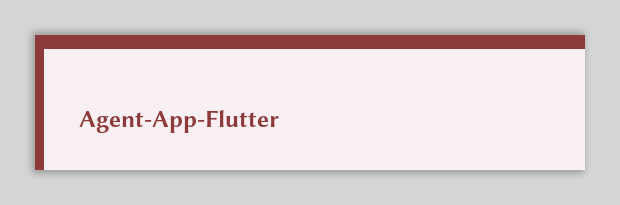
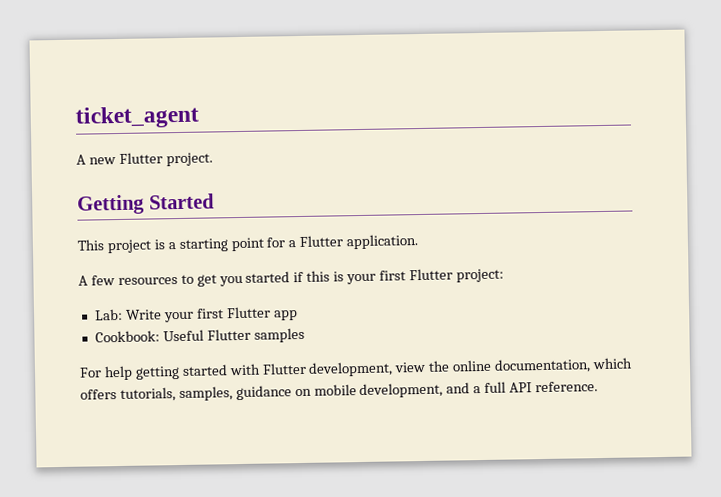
[79,110,279,133] Agent-App-Flutter -> [75,105,199,129] [76,152,213,167] [77,193,215,215] [77,234,420,254] [78,268,504,287] [93,306,298,323] [94,327,305,343] [79,357,634,381] [80,381,599,403] ticket_agent // A new Flutter project. // Getting Started // This project is a starting point for a Flutter application. // A few resources to get you started if this is your first Flutter project: // Lab: Write your first Flutter app // Cookbook: Useful Flutter samples // For help getting started with Flutter development, view the online documentation, which offers tutorials, samples, guidance on mobile development, and a full API reference.

